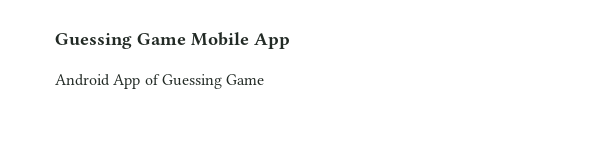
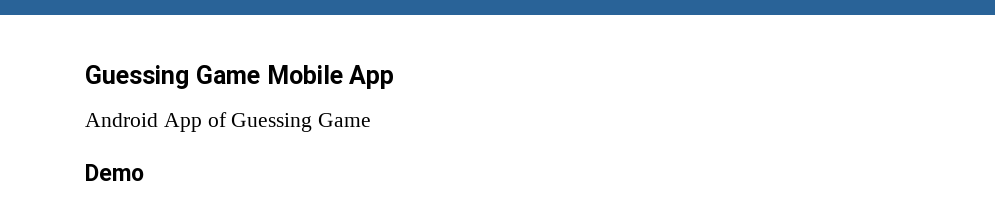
(265, 79) none -> [85,164,144,181] // Demo

